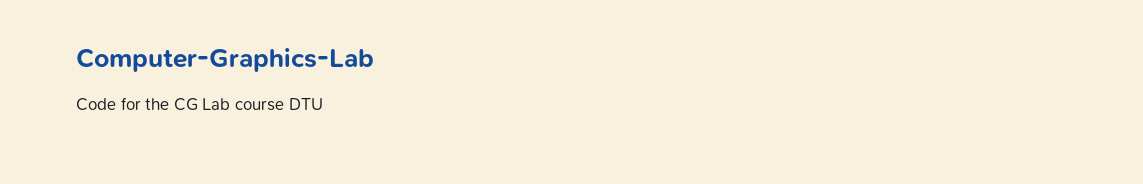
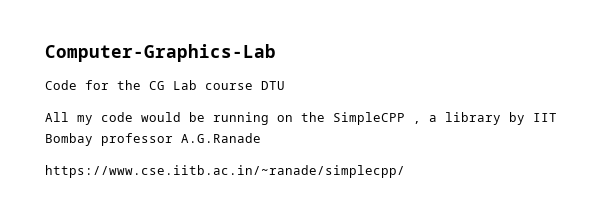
(323, 104) none -> [45,112,557,125] [45,133,261,146] [45,165,405,178] // All my code would be running on the SimpleCPP , a library by IIT Bombay professor A.G.Ranade // https://www.cse.iitb.ac.in/~ranade/simplecpp/

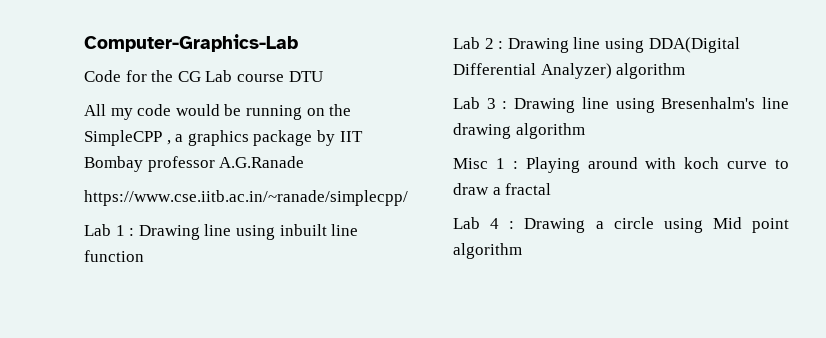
[445,112,501,125] library -> [187,130,313,146] graphics package
(405, 171) none -> [84,224,359,240] [84,250,144,262] [453,37,740,53] [453,63,686,79] [453,97,789,113] [453,123,585,139] [453,157,789,173] [453,183,552,195] [453,217,789,233] [453,243,522,259] // Lab 1 : Drawing line using inbuilt line function // Lab 2 : Drawing line using DDA(Digital Differential Analyzer) algorithm // Lab 3 : Drawing line using Bresenhalm's line drawing algorithm // Misc 1 : Playing around with koch curve to draw a fractal // Lab 4 : Drawing a circle using Mid point algorithm

